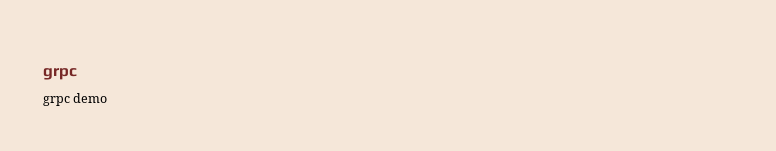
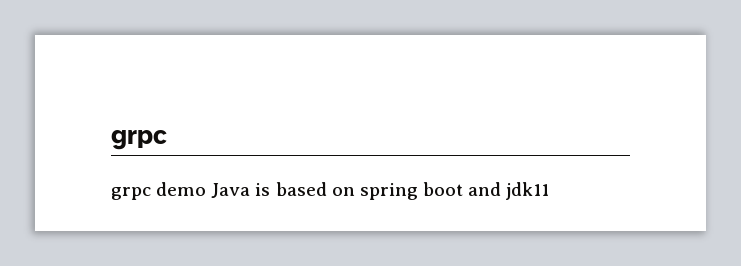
(108, 98) none -> [211,182,550,200] Java is based on spring boot and jdk11

